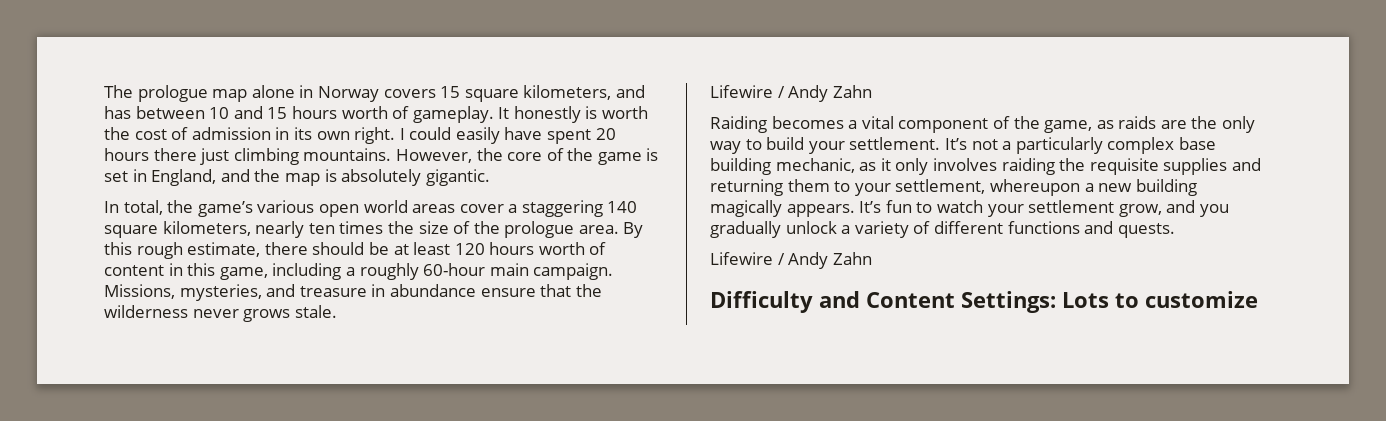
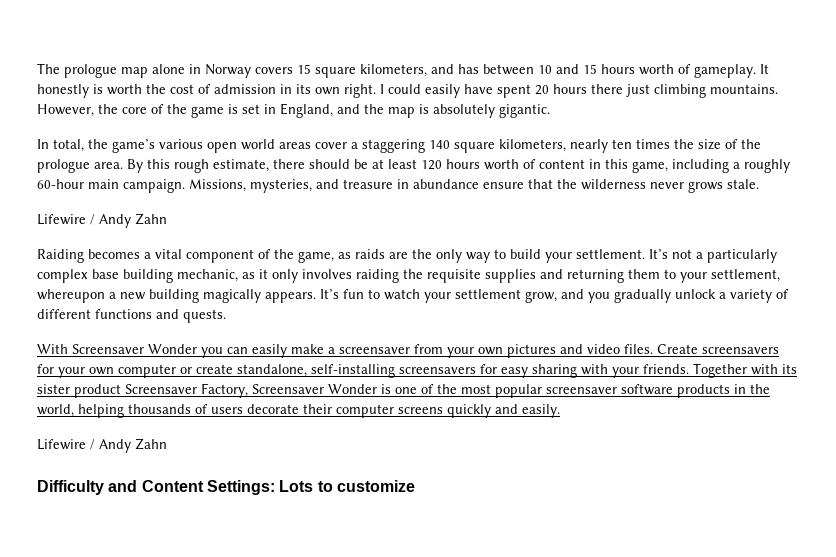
(1175, 230) none -> [37,344,779,358] [37,363,797,378] [37,383,770,398] [37,404,560,418] // With Screensaver Wonder you can easily make a screensaver from your own pictures and video files. Create screensavers for your own computer or create standalone, self-installing screensavers for easy sharing with your friends. Together with its sister product Screensaver Factory, Screensaver Wonder is one of the most popular screensaver software products in the world, helping thousands of users decorate their computer screens quickly and easily.

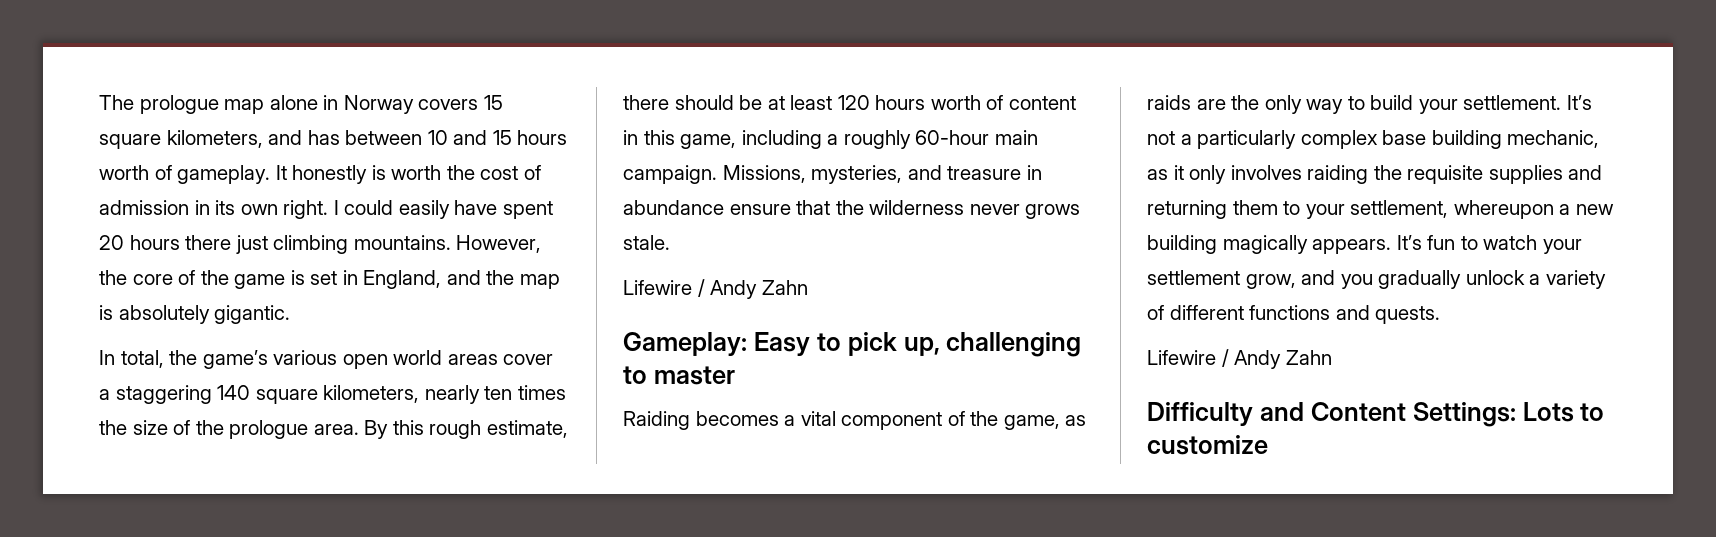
(167, 219) none -> [623,332,1082,357] [623,366,735,385] // Gameplay: Easy to pick up, challenging to master
[37,344,779,358] [37,363,797,378] [37,383,770,398] [37,404,560,418] // With Screensaver Wonder you can easily make a screensaver from your own pictures and video files. Create screensavers for your own computer or create standalone, self-installing screensavers for easy sharing with your friends. Together with its sister product Screensaver Factory, Screensaver Wonder is one of the most popular screensaver software products in the world, helping thousands of users decorate their computer screens quickly and easily. -> (1441, 315) none

